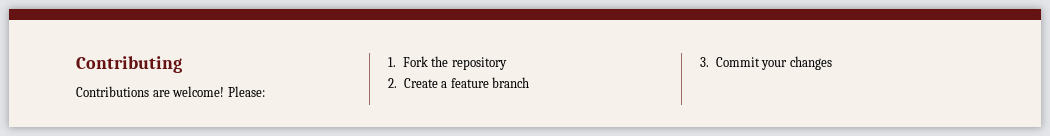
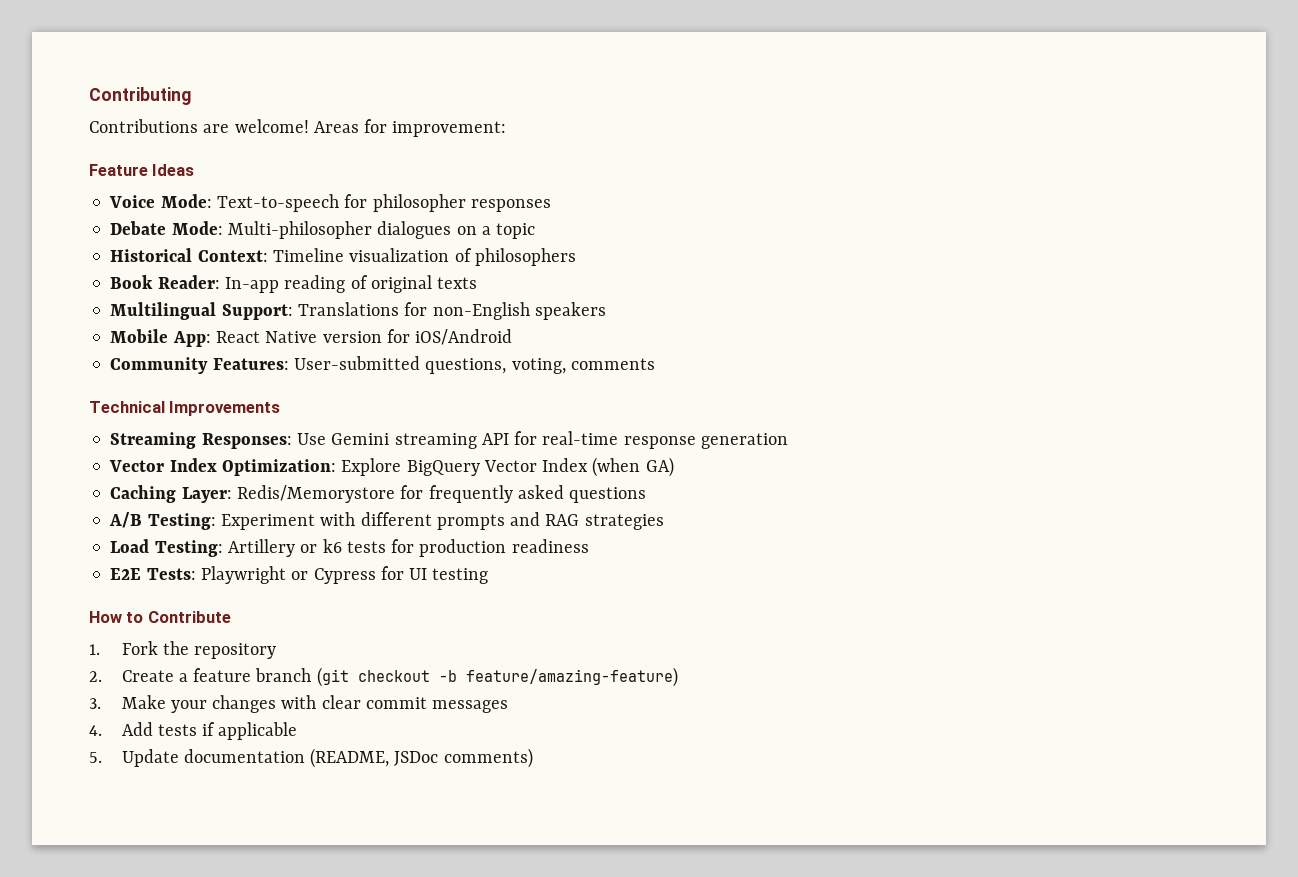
[227,86,265,97] Please: -> [313,119,507,137] [89,164,195,176] [109,194,551,212] [110,221,536,239] [110,248,576,266] [110,275,478,293] [110,302,606,320] [110,329,513,347] [110,356,655,374] [89,401,281,416] [110,431,788,449] [109,457,674,477] [110,485,647,503] [109,512,664,530] [110,539,589,557] [110,566,489,584] [89,611,231,623] Areas for improvement: // Feature Ideas // Voice Mode: Text-to-speech for philosopher responses // Debate Mode: Multi-philosopher dialogues on a topic // Historical Context: Timeline visualization of philosophers // Book Reader: In-app reading of original texts // Multilingual Support: Translations for non-English speakers // Mobile App: React Native version for iOS/Android // Community Features: User-submitted questions, voting, comments // Technical Improvements // Streaming Responses: Use Gemini streaming API for real-time response generation // Vector Index Optimization: Explore BigQuery Vector Index (when GA) // Caching Layer: Redis/Memorystore for frequently asked questions // A/B Testing: Experiment with different prompts and RAG strategies // Load Testing: Artillery or k6 tests for production readiness // E2E Tests: Playwright or Cypress for UI testing // How to Contribute
(530, 82) none -> [316,667,678,687] (git checkout -b feature/amazing-feature)
[715,57,760,67] Commit -> [121,695,166,709] Make
(832, 63) none -> [281,695,509,713] [89,722,298,740] [89,748,533,768] with clear commit messages // 4. Add tests if applicable // 5. Update documentation (README, JSDoc comments)

